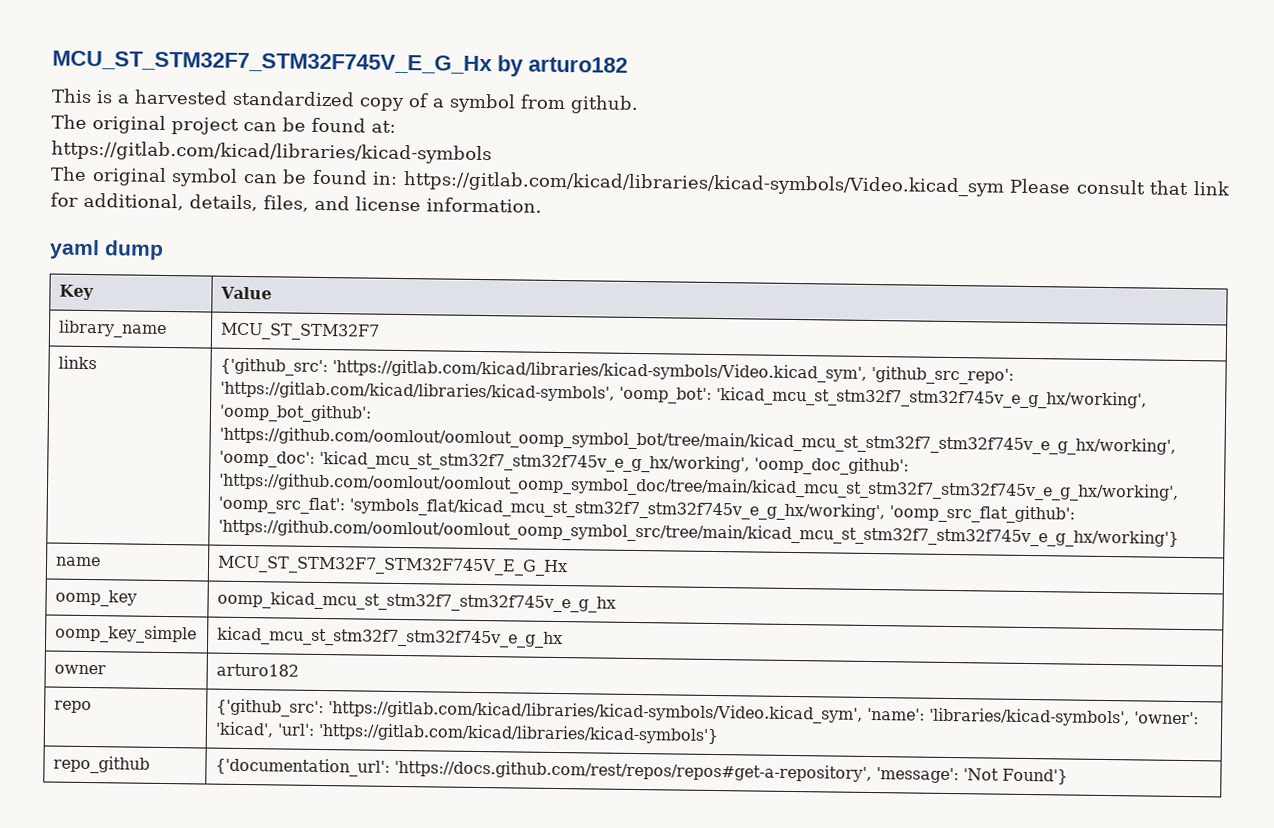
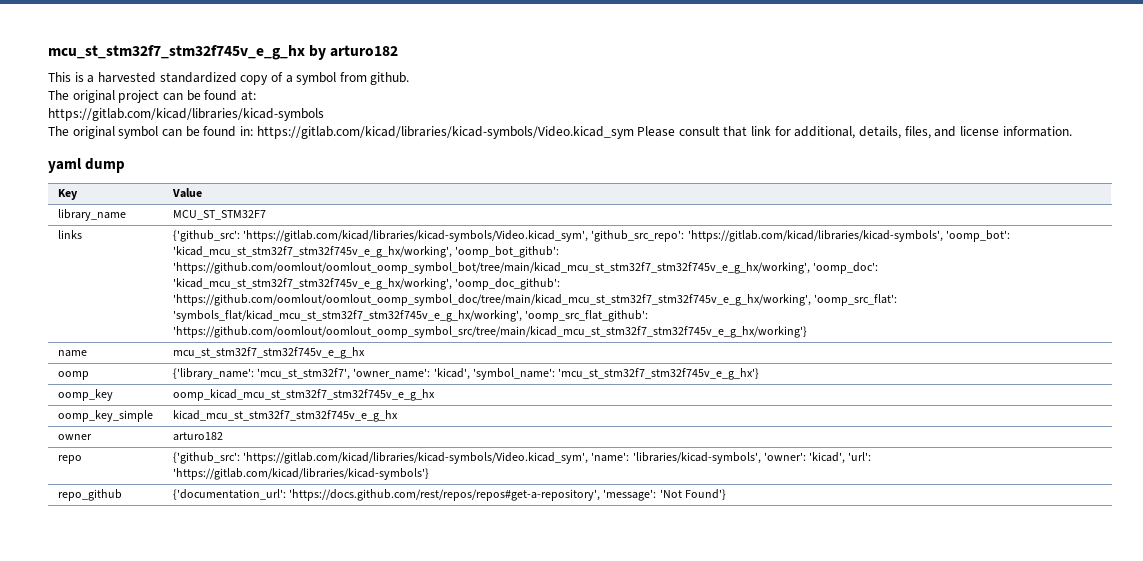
[52,50,493,75] MCU_ST_STM32F7_STM32F745V_E_G_Hx -> [48,45,305,60] mcu_st_stm32f7_stm32f745v_e_g_hx
[217,555,569,577] MCU_ST_STM32F7_STM32F745V_E_G_Hx -> [172,347,365,359] [57,371,89,380] [172,368,760,380] mcu_st_stm32f7_stm32f745v_e_g_hx // oomp | {'library_name': 'mcu_st_stm32f7', 'owner_name': 'kicad', 'symbol_name': 'mcu_st_stm32f7_stm32f745v_e_g_hx'}

